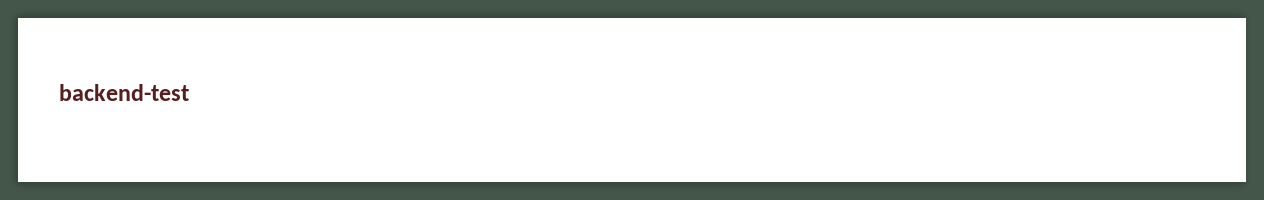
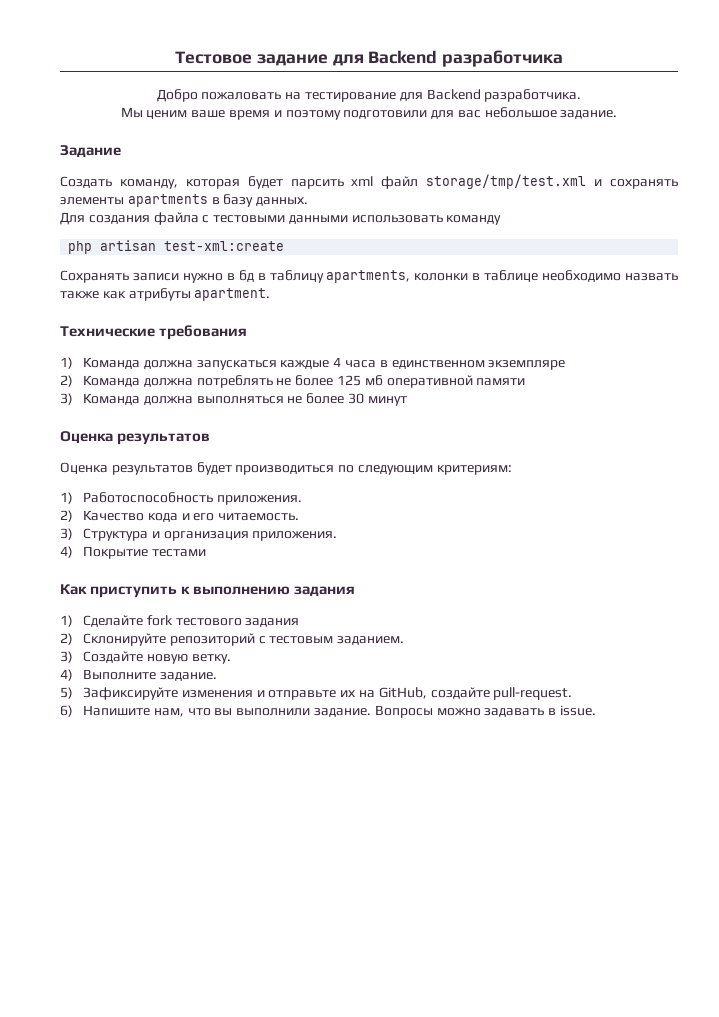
[59,84,189,101] backend-test -> [175,50,563,67] [156,89,582,102] [120,107,618,120] [60,145,121,158] [60,174,679,189] [60,194,309,207] [60,212,502,225] [68,240,285,254] [60,270,679,283] [60,288,271,301] [60,325,248,340] [60,357,566,370] [60,375,526,388] [60,393,407,406] [60,431,211,445] [60,462,512,475] [60,492,302,505] [60,510,300,522] [60,528,338,541] [60,546,206,559] [60,584,356,598] [60,615,300,627] [60,633,405,646] [60,651,231,664] [60,669,217,681] [60,687,573,700] [60,705,596,718] Тестовое задание для Backend разработчика // Добро пожаловать на тестирование для Backend разработчика. // Мы ценим ваше время и поэтому подготовили для вас небольшое задание. // Задание // Создать команду, которая будет парсить xml файл storage/tmp/test.xml и сохранять элементы apartments в базу данных. // Для создания файла с тестовыми данными использовать команду // php artisan test-xml:create // Сохранять записи нужно в бд в таблицу apartments, колонки в таблице необходимо назвать также как атрибуты apartment. // Технические требования // 1) Команда должна запускаться каждые 4 часа в единственном экземпляре // 2) Команда должна потреблять не более 125 мб оперативной памяти // 3) Команда должна выполняться не более 30 минут // Оценка результатов // Оценка результатов будет производиться по следующим критериям: // 1) Работоспособность приложения. // 2) Качество кода и его читаемость. // 3) Структура и организация приложения. // 4) Покрытие тестами // Как приступить к выполнению задания // 1) Сделайте fork тестового задания // 2) Склонируйте репозиторий с тестовым заданием. // 3) Создайте новую ветку. // 4) Выполните задание. // 5) Зафиксируйте изменения и отправьте их на GitHub, создайте pull-request. // 6) Напишите нам, что вы выполнили задание. Вопросы можно задавать в issue.

